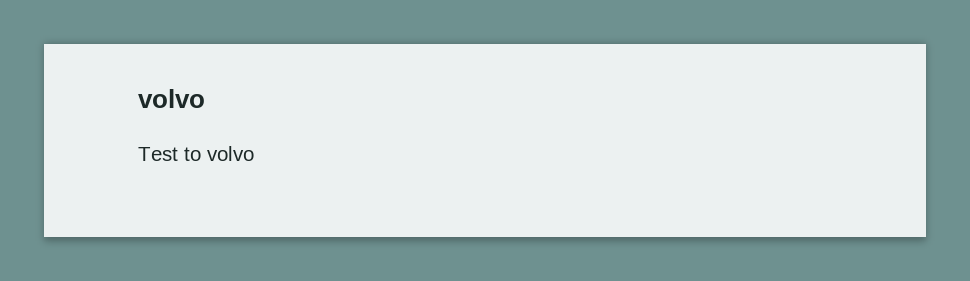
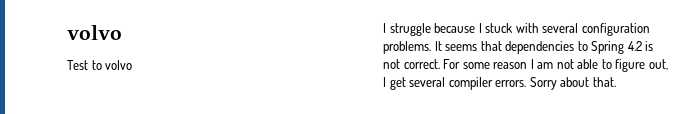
(254, 153) none -> [383,23,650,36] [383,41,654,54] [383,59,668,72] [383,77,616,90] // I struggle because I stuck with several configuration problems. It seems that dependencies to Spring 4.2 is not correct. For some reason I am not able to figure out, I get several compiler errors. Sorry about that.

